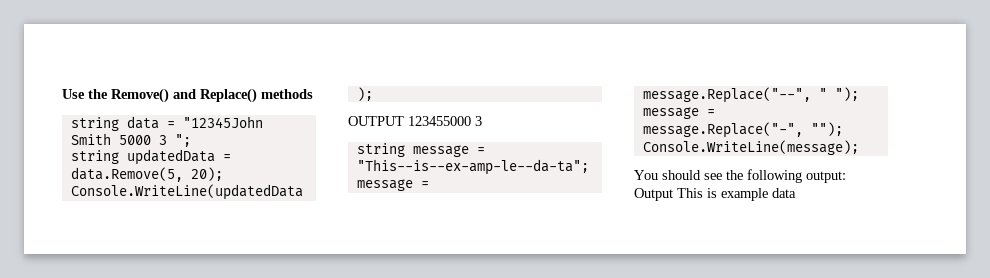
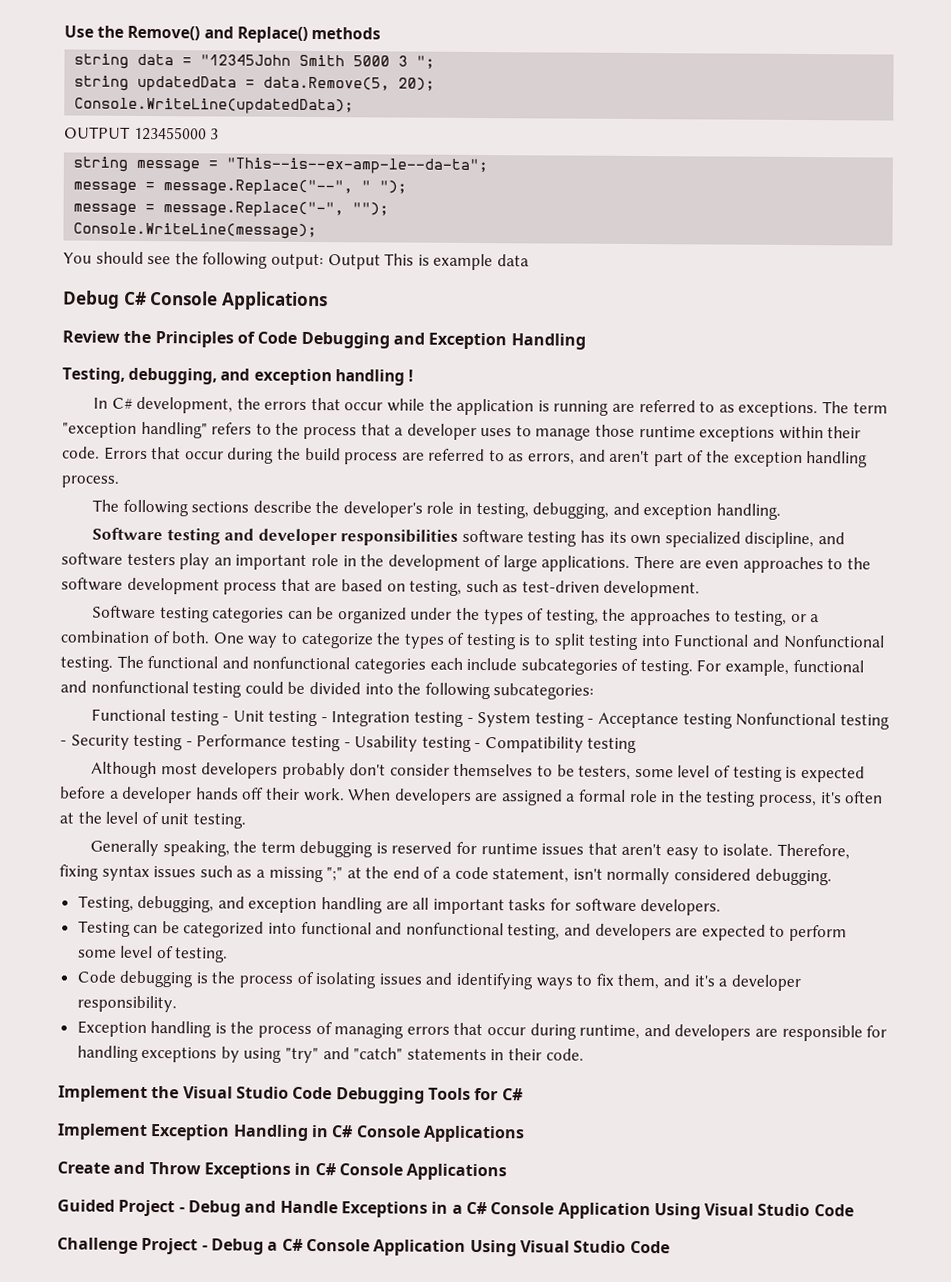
(796, 193) none -> [63,290,328,311] [62,330,586,350] [62,367,413,386] [92,396,888,418] [62,421,862,442] [62,446,869,468] [61,475,120,488] [91,499,782,520] [91,527,846,549] [61,552,872,574] [61,577,701,598] [91,605,820,626] [60,630,885,650] [60,655,864,676] [60,680,595,700] [90,708,890,730] [60,734,638,753] [90,761,865,783] [60,786,884,808] [59,811,246,829] [89,839,850,860] [59,864,832,886] [77,895,722,916] [77,920,847,942] [77,945,229,963] [76,970,801,991] [76,995,177,1013] [76,1020,888,1042] [76,1045,584,1064] [58,1085,523,1104] [57,1123,525,1143] [57,1161,508,1181] [57,1199,854,1220] [57,1237,670,1257] // Debug C# Console Applications // Review the Principles of Code Debugging and Exception Handling // Testing, debugging, and exception handling ! // In C# development, the errors that occur while the application is running are referred to as exceptions. The term "exception handling" refers to the process that a developer uses to manage those runtime exceptions within their code. Errors that occur during the build process are referred to as errors, and aren't part of the exception handling process. // The following sections describe the developer's role in testing, debugging, and exception handling. // Software testing and developer responsibilities software testing has its own specialized discipline, and software testers play an important role in the development of large applications. There are even approaches to the software development process that are based on testing, such as test-driven development. // Software testing categories can be organized under the types of testing, the approaches to testing, or a combination of both. One way to categorize the types of testing is to split testing into Functional and Nonfunctional testing. The functional and nonfunctional categories each include subcategories of testing. For example, functional and nonfunctional testing could be divided into the following subcategories: // Functional testing - Unit testing - Integration testing - System testing - Acceptance testing Nonfunctional testing - Security testing - Performance testing - Usability testing - Compatibility testing // Although most developers probably don't consider themselves to be testers, some level of testing is expected before a developer hands off their work. When developers are assigned a formal role in the testing process, it's often at the level of unit testing. // Generally speaking, the term debugging is reserved for runtime issues that aren't easy to isolate. Therefore, fixing syntax issues such as a missing ";" at the end of a code statement, isn't normally considered debugging. // Testing, debugging, and exception handling are all important tasks for software developers. // Testing can be categorized into functional and nonfunctional testing, and developers are expected to perform some level of testing. // Code debugging is the process of isolating issues and identifying ways to fix them, and it's a developer responsibility. // Exception handling is the process of managing errors that occur during runtime, and developers are responsible for handling exceptions by using "try" and "catch" statements in their code. // Implement the Visual Studio Code Debugging Tools for C# // Implement Exception Handling in C# Console Applications // Create and Throw Exceptions in C# Console Applications // Guided Project - Debug and Handle Exceptions in a C# Console Application Using Visual Studio Code // Challenge Project - Debug a C# Console Application Using Visual Studio Code

